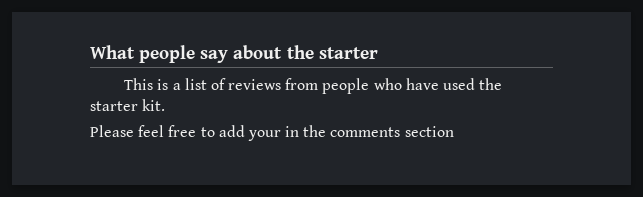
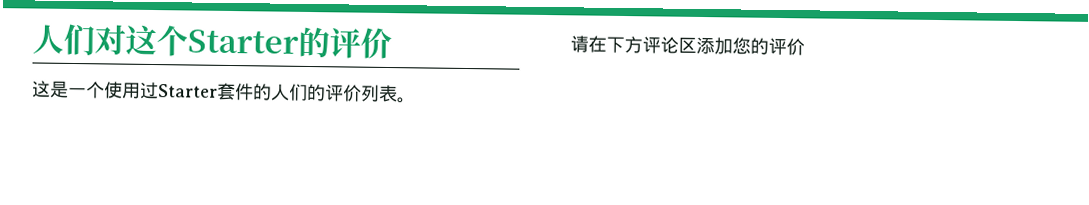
[90,45,378,63] [124,78,503,94] [90,99,166,111] [90,125,454,141] What people say about the starter // This is a list of reviews from people who have used the starter kit. // Please feel free to add your in the comments section -> [32,23,392,60] [32,80,416,104] [570,35,805,56] 人们对这个Starter的评价 // 这是一个使用过Starter套件的人们的评价列表。 // 请在下方评论区添加您的评价

